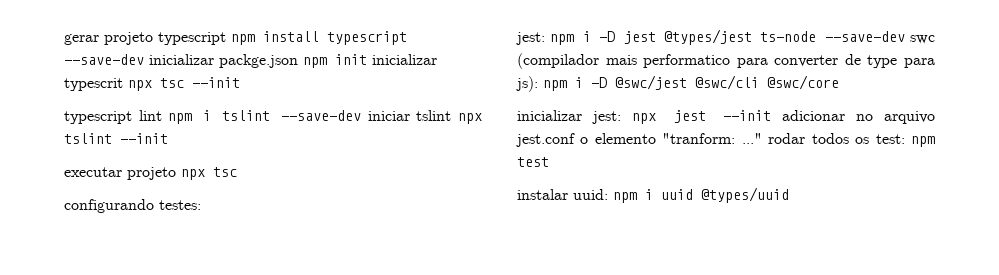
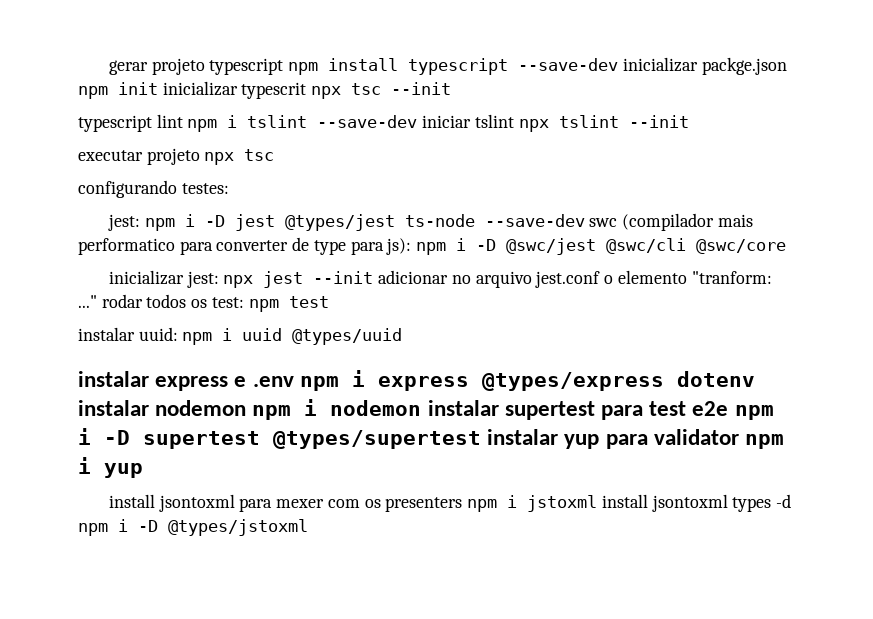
(789, 195) none -> [78,370,755,391] [78,399,774,420] [78,428,785,449] [78,457,143,478] [109,494,791,512] [78,519,308,536] // instalar express e .env npm i express @types/express dotenv instalar nodemon npm i nodemon instalar supertest para test e2e npm i -D supertest @types/supertest instalar yup para validator npm i yup // install jsontoxml para mexer com os presenters npm i jstoxml install jsontoxml types -d npm i -D @types/jstoxml

